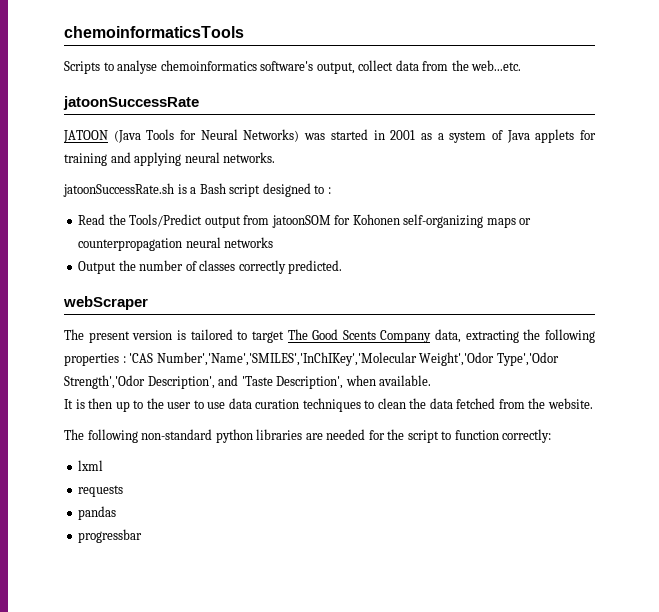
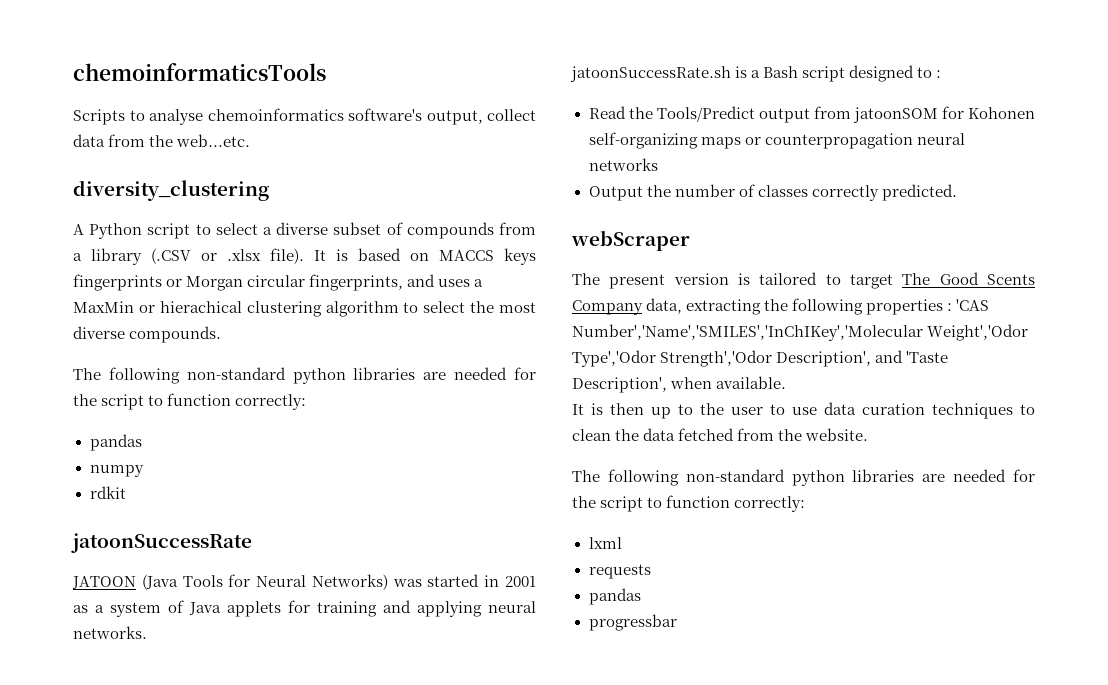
(522, 65) none -> [73,180,269,201] [73,222,536,239] [73,248,536,265] [73,274,484,291] [73,301,536,317] [73,326,222,343] [73,367,537,384] [73,393,307,410] [89,434,142,451] [89,465,144,477] [89,486,126,499] // diversity_clustering // A Python script to select a diverse subset of compounds from a library (.CSV or .xlsx file). It is based on MACCS keys fingerprints or Morgan circular fingerprints, and uses a MaxMin or hierachical clustering algorithm to select the most diverse compounds. // The following non-standard python libraries are needed for the script to function correctly: // pandas // numpy // rdkit

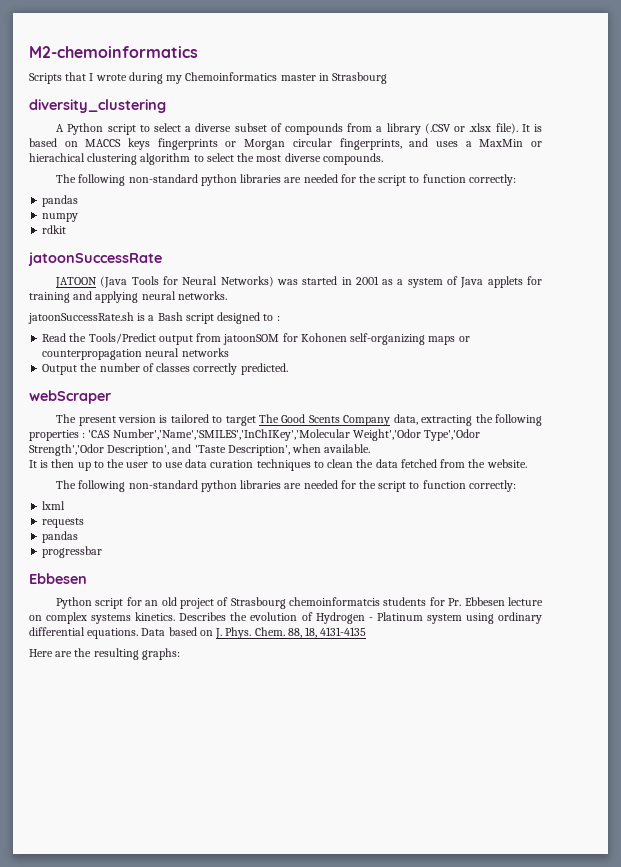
[73,63,326,81] chemoinformaticsTools -> [29,46,198,58] M2-chemoinformatics
[129,108,536,125] [73,134,251,147] to analyse chemoinformatics software's output, collect data from the web...etc. -> [65,72,388,84] that I wrote during my Chemoinformatics master in Strasbourg
(677, 622) none -> [29,573,87,584] [56,597,543,609] [29,612,543,624] [29,627,367,639] [29,648,180,660] // Ebbesen // Python script for an old project of Strasbourg chemoinformatcis students for Pr. Ebbesen lecture on complex systems kinetics. Describes the evolution of Hydrogen - Platinum system using ordinary differential equations. Data based on J. Phys. Chem. 88, 18, 4131-4135 // Here are the resulting graphs:

